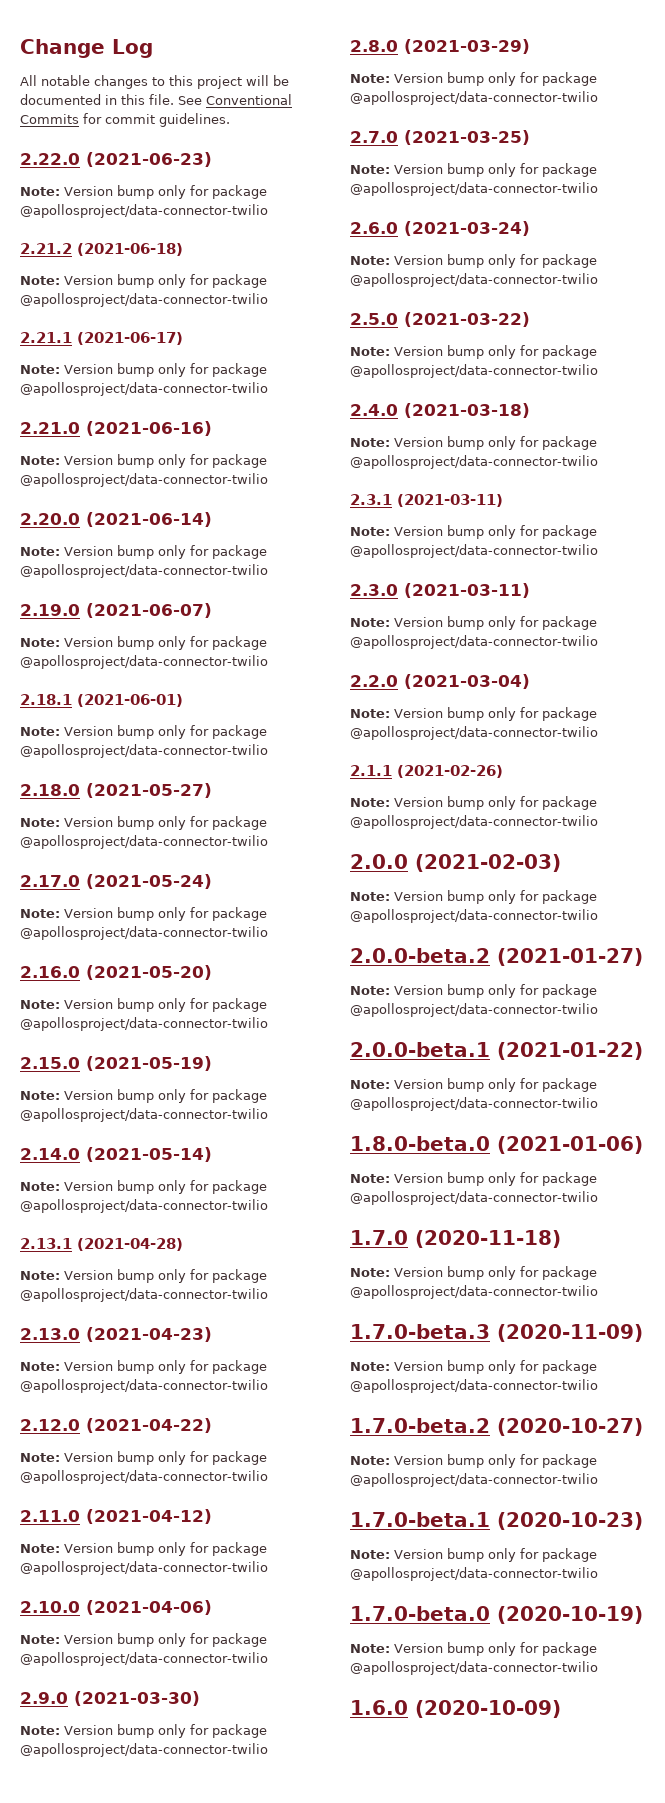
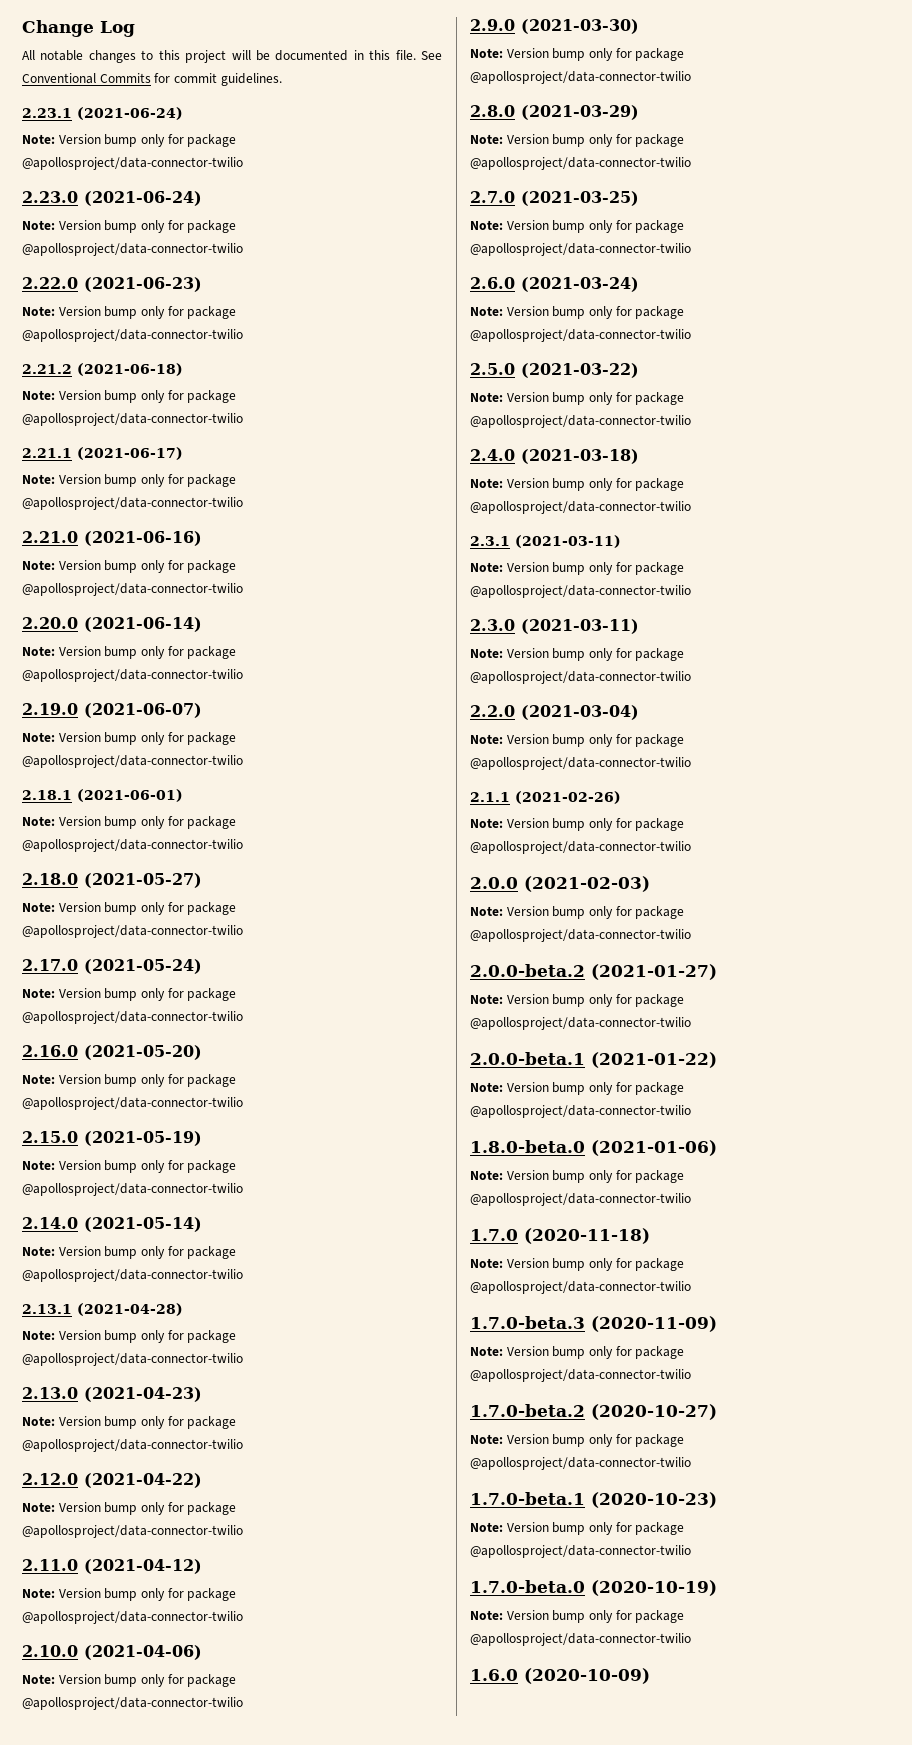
(230, 120) none -> [22,107,183,120] [22,134,237,147] [22,157,243,170] [22,191,202,206] [22,220,237,233] [22,243,243,256] // 2.23.1 (2021-06-24) // Note: Version bump only for package @apollosproject/data-connector-twilio // 2.23.0 (2021-06-24) // Note: Version bump only for package @apollosproject/data-connector-twilio

